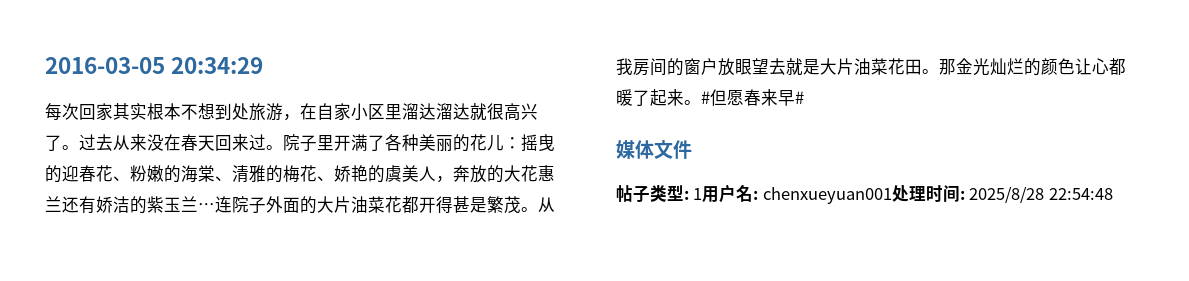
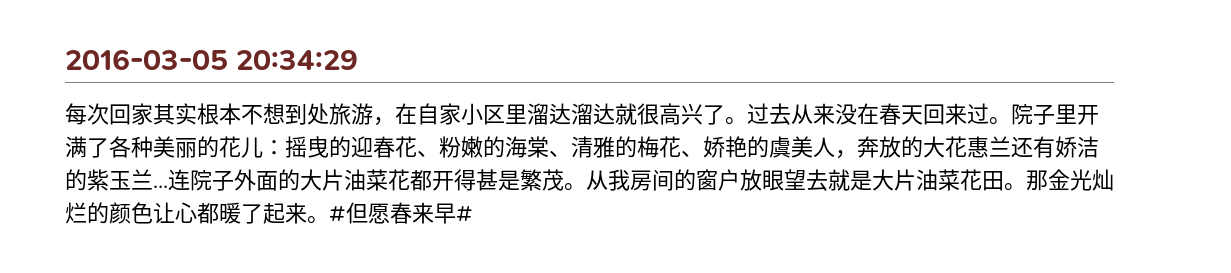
[616,140,692,159] [616,184,1113,204] // 媒体文件 // 帖子类型: 1用户名: chenxueyuan001处理时间: 2025/8/28 22:54:48 -> (473, 213) none

